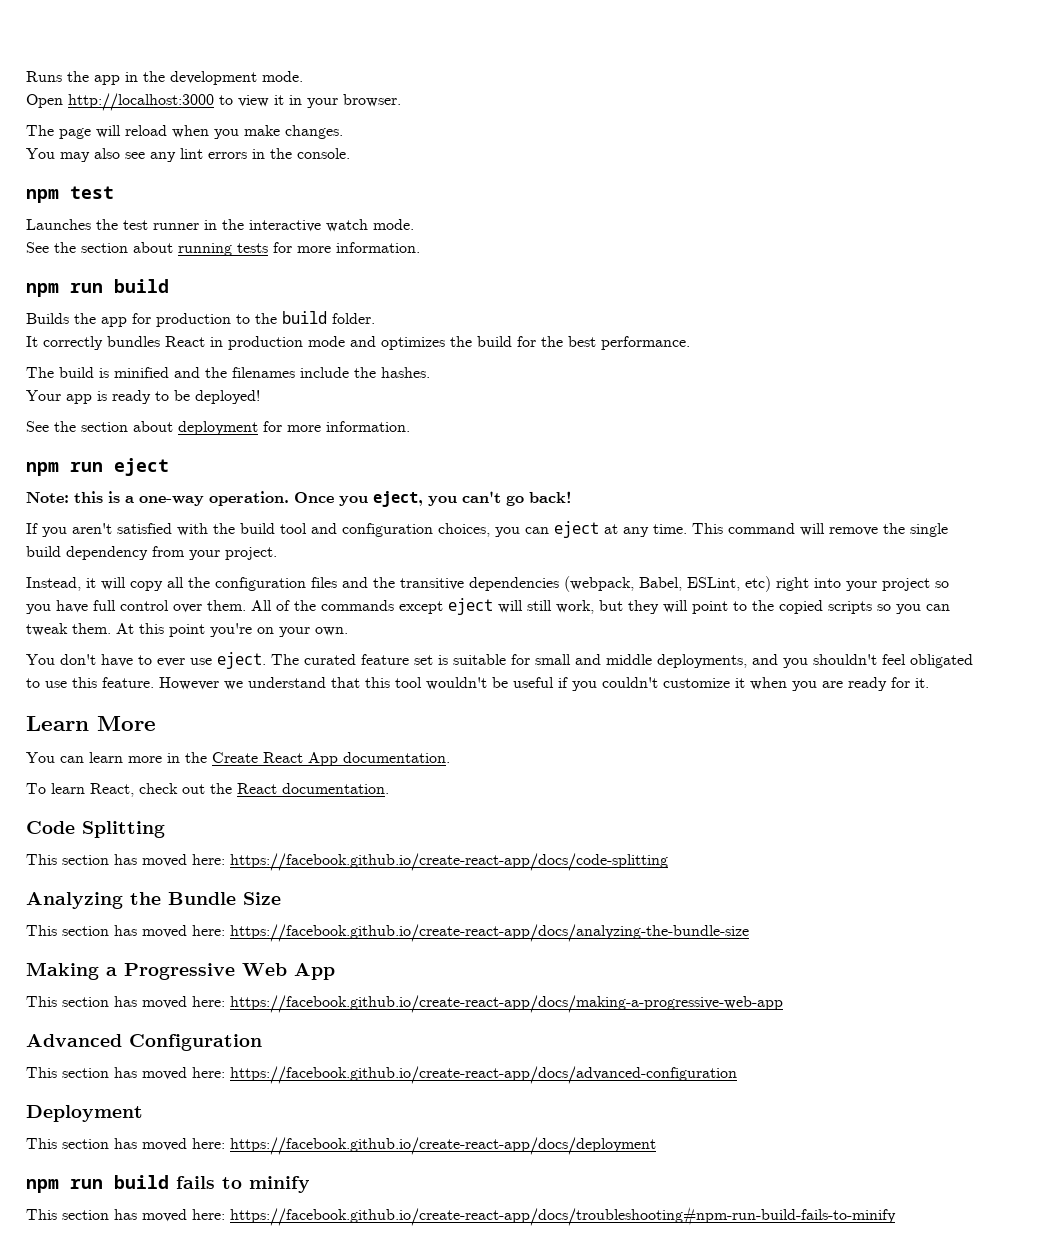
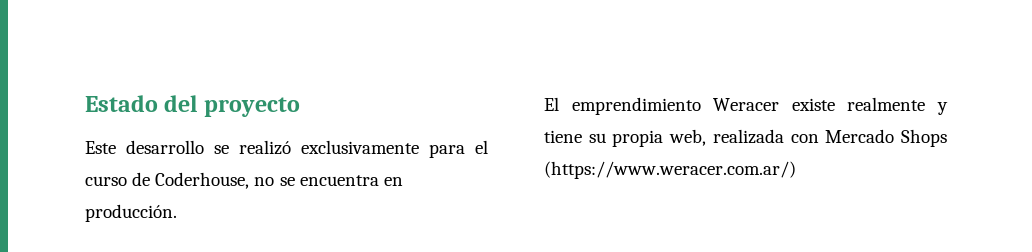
[26,71,303,85] [26,93,401,111] [26,125,343,139] [26,148,350,162] [26,186,114,203] [26,219,414,232] [26,242,420,256] [26,279,169,297] [26,311,375,327] [26,336,690,350] [26,367,430,378] [26,390,260,404] [26,421,410,435] [26,458,169,476] [26,491,572,507] [26,521,948,538] [26,546,277,560] [26,576,949,592] [26,598,950,615] [26,623,348,637] [26,652,973,669] [26,677,929,691] [26,716,156,731] [26,752,450,766] [26,783,389,797] [26,821,165,838] [26,853,668,871] [26,892,281,909] [26,924,749,942] [26,962,335,980] [26,995,783,1013] [26,1034,262,1051] [26,1066,737,1084] [26,1105,143,1122] [26,1137,656,1155] [26,1175,310,1193] [26,1206,896,1226] Runs the app in the development mode. // Open http://localhost:3000 to view it in your browser. // The page will reload when you make changes. // You may also see any lint errors in the console. // npm test // Launches the test runner in the interactive watch mode. // See the section about running tests for more information. // npm run build // Builds the app for production to the build folder. // It correctly bundles React in production mode and optimizes the build for the best performance. // The build is minified and the filenames include the hashes. // Your app is ready to be deployed! // See the section about deployment for more information. // npm run eject // Note: this is a one-way operation. Once you eject, you can't go back! // If you aren't satisfied with the build tool and configuration choices, you can eject at any time. This command will remove the single build dependency from your project. // Instead, it will copy all the configuration files and the transitive dependencies (webpack, Babel, ESLint, etc) right into your project so you have full control over them. All of the commands except eject will still work, but they will point to the copied scripts so you can tweak them. At this point you're on your own. // You don't have to ever use eject. The curated feature set is suitable for small and middle deployments, and you shouldn't feel obligated to use this feature. However we understand that this tool wouldn't be useful if you couldn't customize it when you are ready for it. // Learn More // You can learn more in the Create React App documentation. // To learn React, check out the React documentation. // Code Splitting // This section has moved here: https://facebook.github.io/create-react-app/docs/code-splitting // Analyzing the Bundle Size // This section has moved here: https://facebook.github.io/create-react-app/docs/analyzing-the-bundle-size // Making a Progressive Web App // This section has moved here: https://facebook.github.io/create-react-app/docs/making-a-progressive-web-app // Advanced Configuration // This section has moved here: https://facebook.github.io/create-react-app/docs/advanced-configuration // Deployment // This section has moved here: https://facebook.github.io/create-react-app/docs/deployment // npm run build fails to minify // This section has moved here: https://facebook.github.io/create-react-app/docs/troubleshooting#npm-run-build-fails-to-minify -> [85,95,300,117] [85,140,488,158] [85,172,403,189] [85,204,177,222] [544,97,948,115] [544,129,947,147] [544,161,796,179] Estado del proyecto // Este desarrollo se realizó exclusivamente para el curso de Coderhouse, no se encuentra en producción. // El emprendimiento Weracer existe realmente y tiene su propia web, realizada con Mercado Shops (https://www.weracer.com.ar/)

